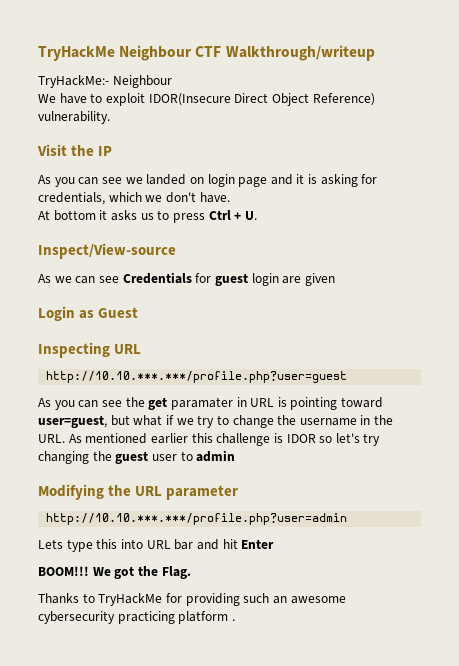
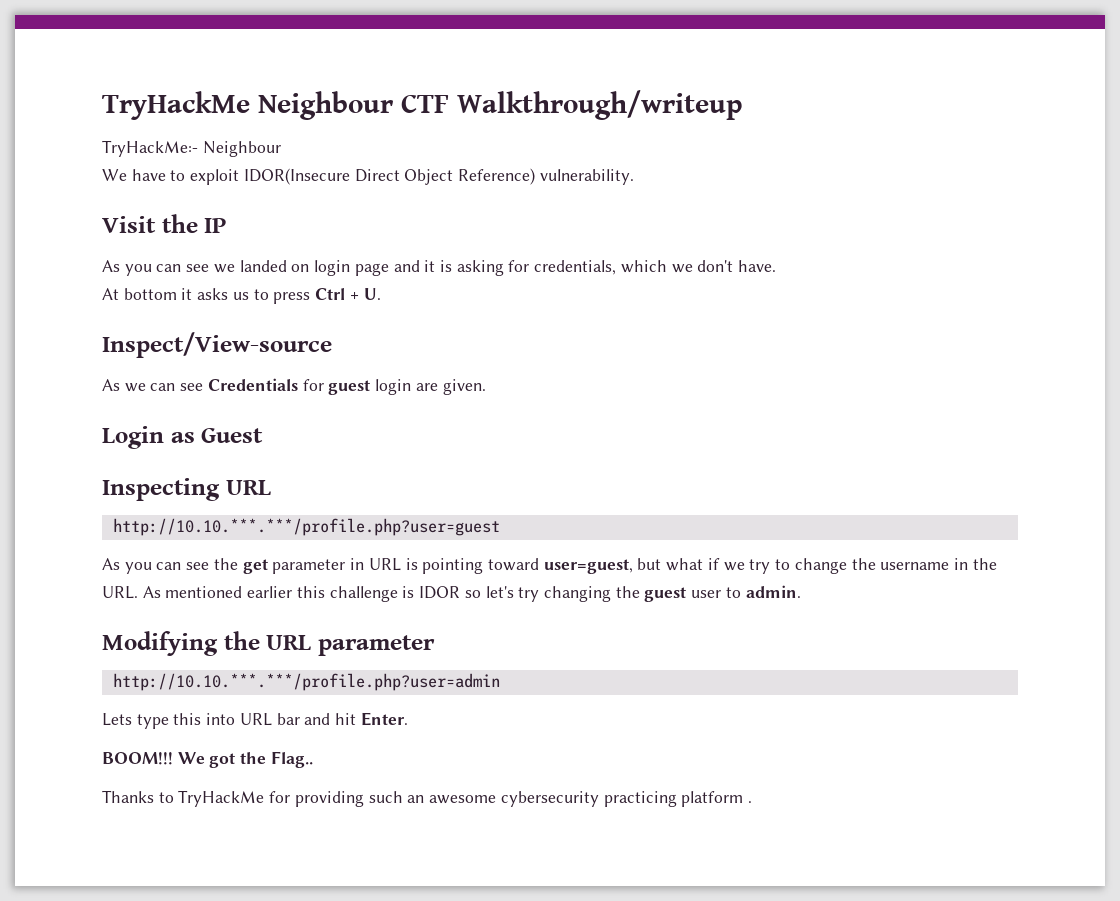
[304,273,335,286] given -> [442,379,486,395] given.
[170,397,233,410] paramater -> [272,559,346,574] parameter
[196,450,236,462] admin -> [745,585,801,598] admin.
[241,539,275,549] Enter -> [360,712,408,726] Enter.
[161,566,191,579] Flag. -> [270,751,313,768] Flag..

